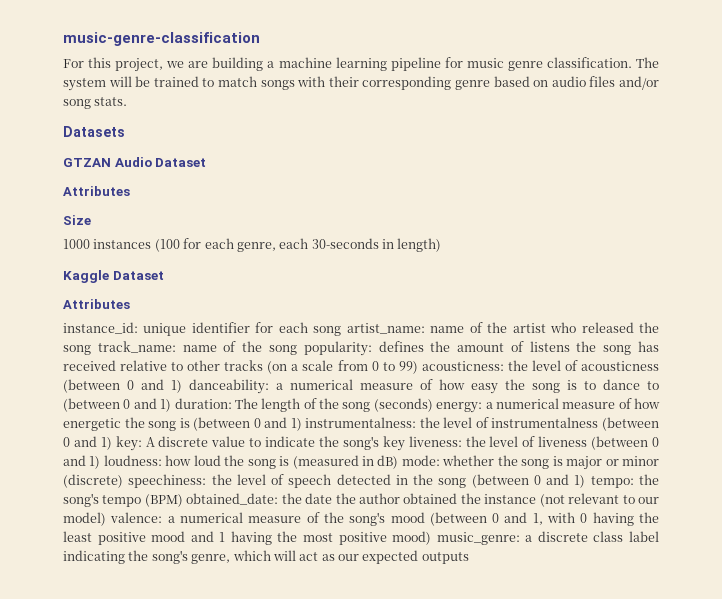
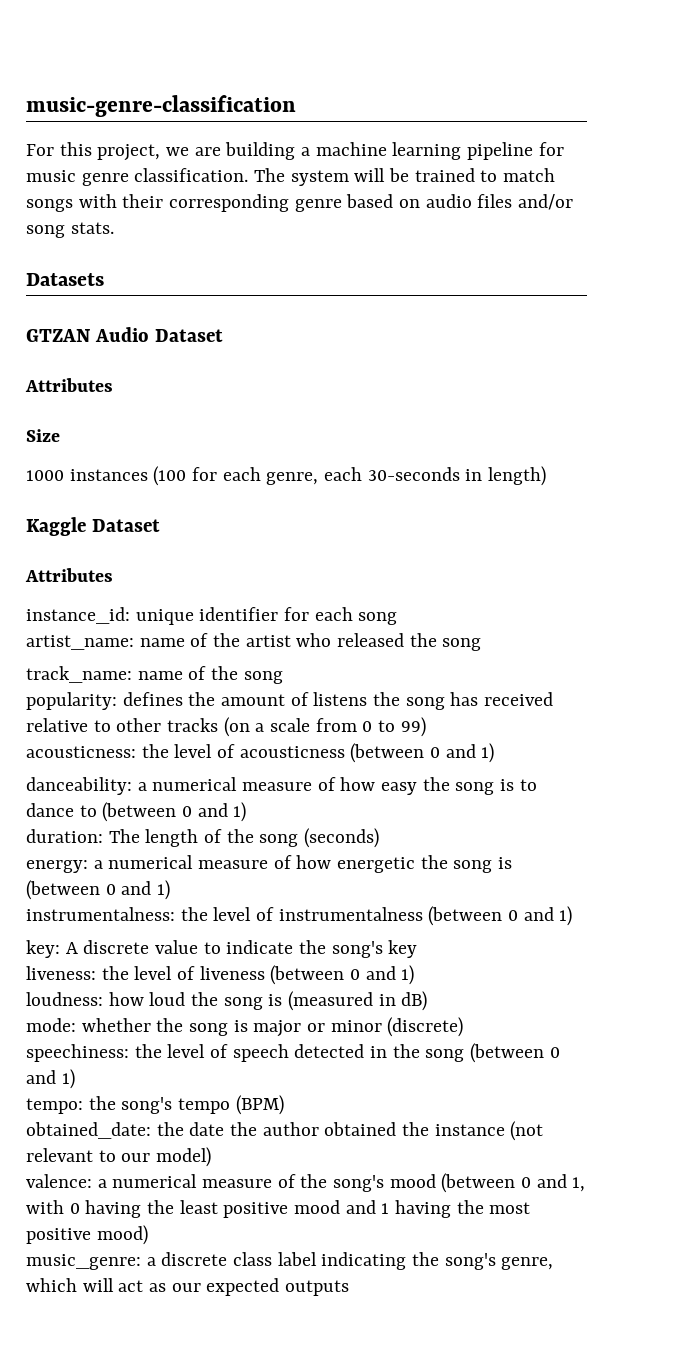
(342, 331) none -> (398, 618) //
(91, 350) none -> (482, 644) //
(297, 350) none -> (283, 677) //
(418, 367) none -> (426, 727) //
(182, 386) none -> (495, 753) //
(172, 405) none -> (247, 812) //
(433, 405) none -> (380, 838) //
(302, 424) none -> (171, 890) //
(112, 443) none -> (573, 916) //
(405, 443) none -> (418, 949) //
(101, 462) none -> (415, 975) //
(399, 462) none -> (428, 1001) //
(123, 481) none -> (464, 1027) //
(586, 481) none -> (75, 1079) //
(183, 500) none -> (284, 1105) //
(106, 519) none -> (212, 1157) //
(432, 538) none -> (148, 1235) //

